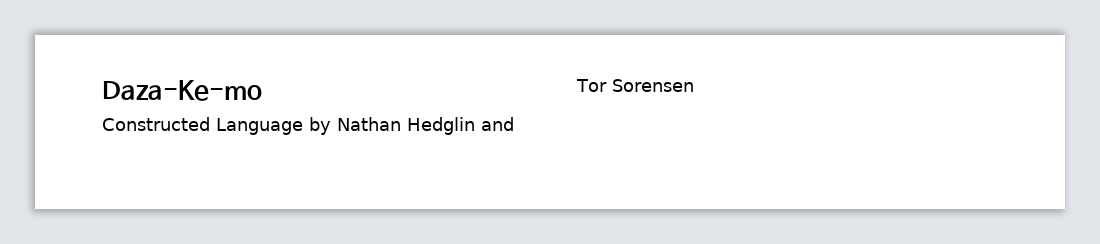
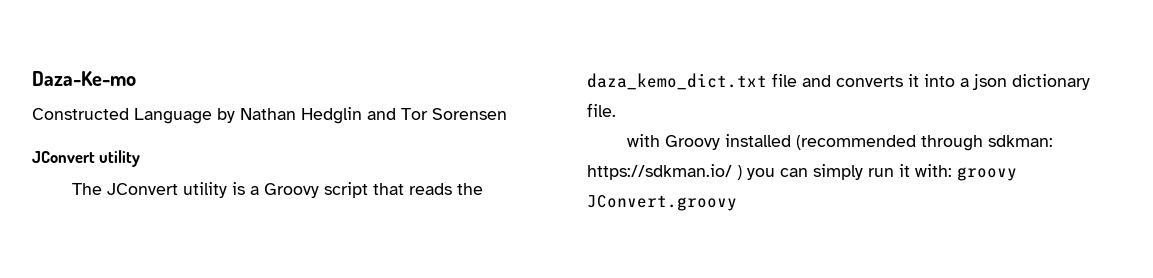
(694, 85) none -> [32,150,141,167] [72,182,484,198] [587,73,1090,90] [587,103,616,117] [627,134,1054,151] [587,164,1017,181] [587,195,737,211] // JConvert utility // The JConvert utility is a Groovy script that reads the daza_kemo_dict.txt file and converts it into a json dictionary file. // with Groovy installed (recommended through sdkman: https://sdkman.io/ ) you can simply run it with: groovy JConvert.groovy

